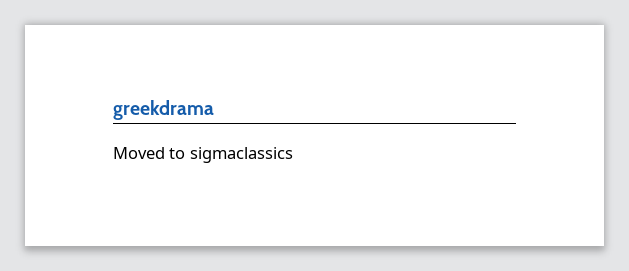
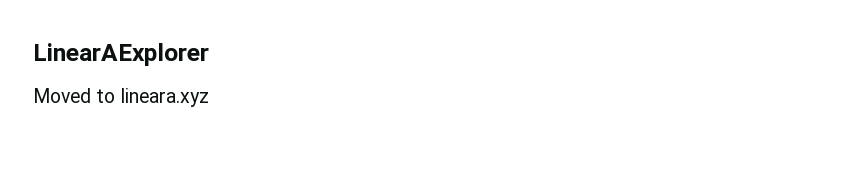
[113,100,214,120] greekdrama -> [33,43,209,66] LinearAExplorer
[189,147,293,163] sigmaclassics -> [120,88,209,107] lineara.xyz

